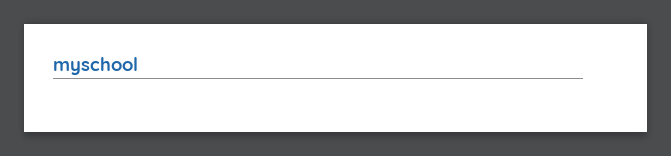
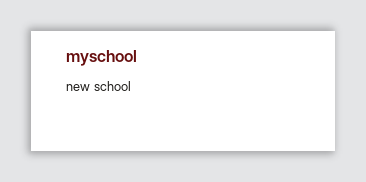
(138, 66) none -> [66,81,131,91] // new school

